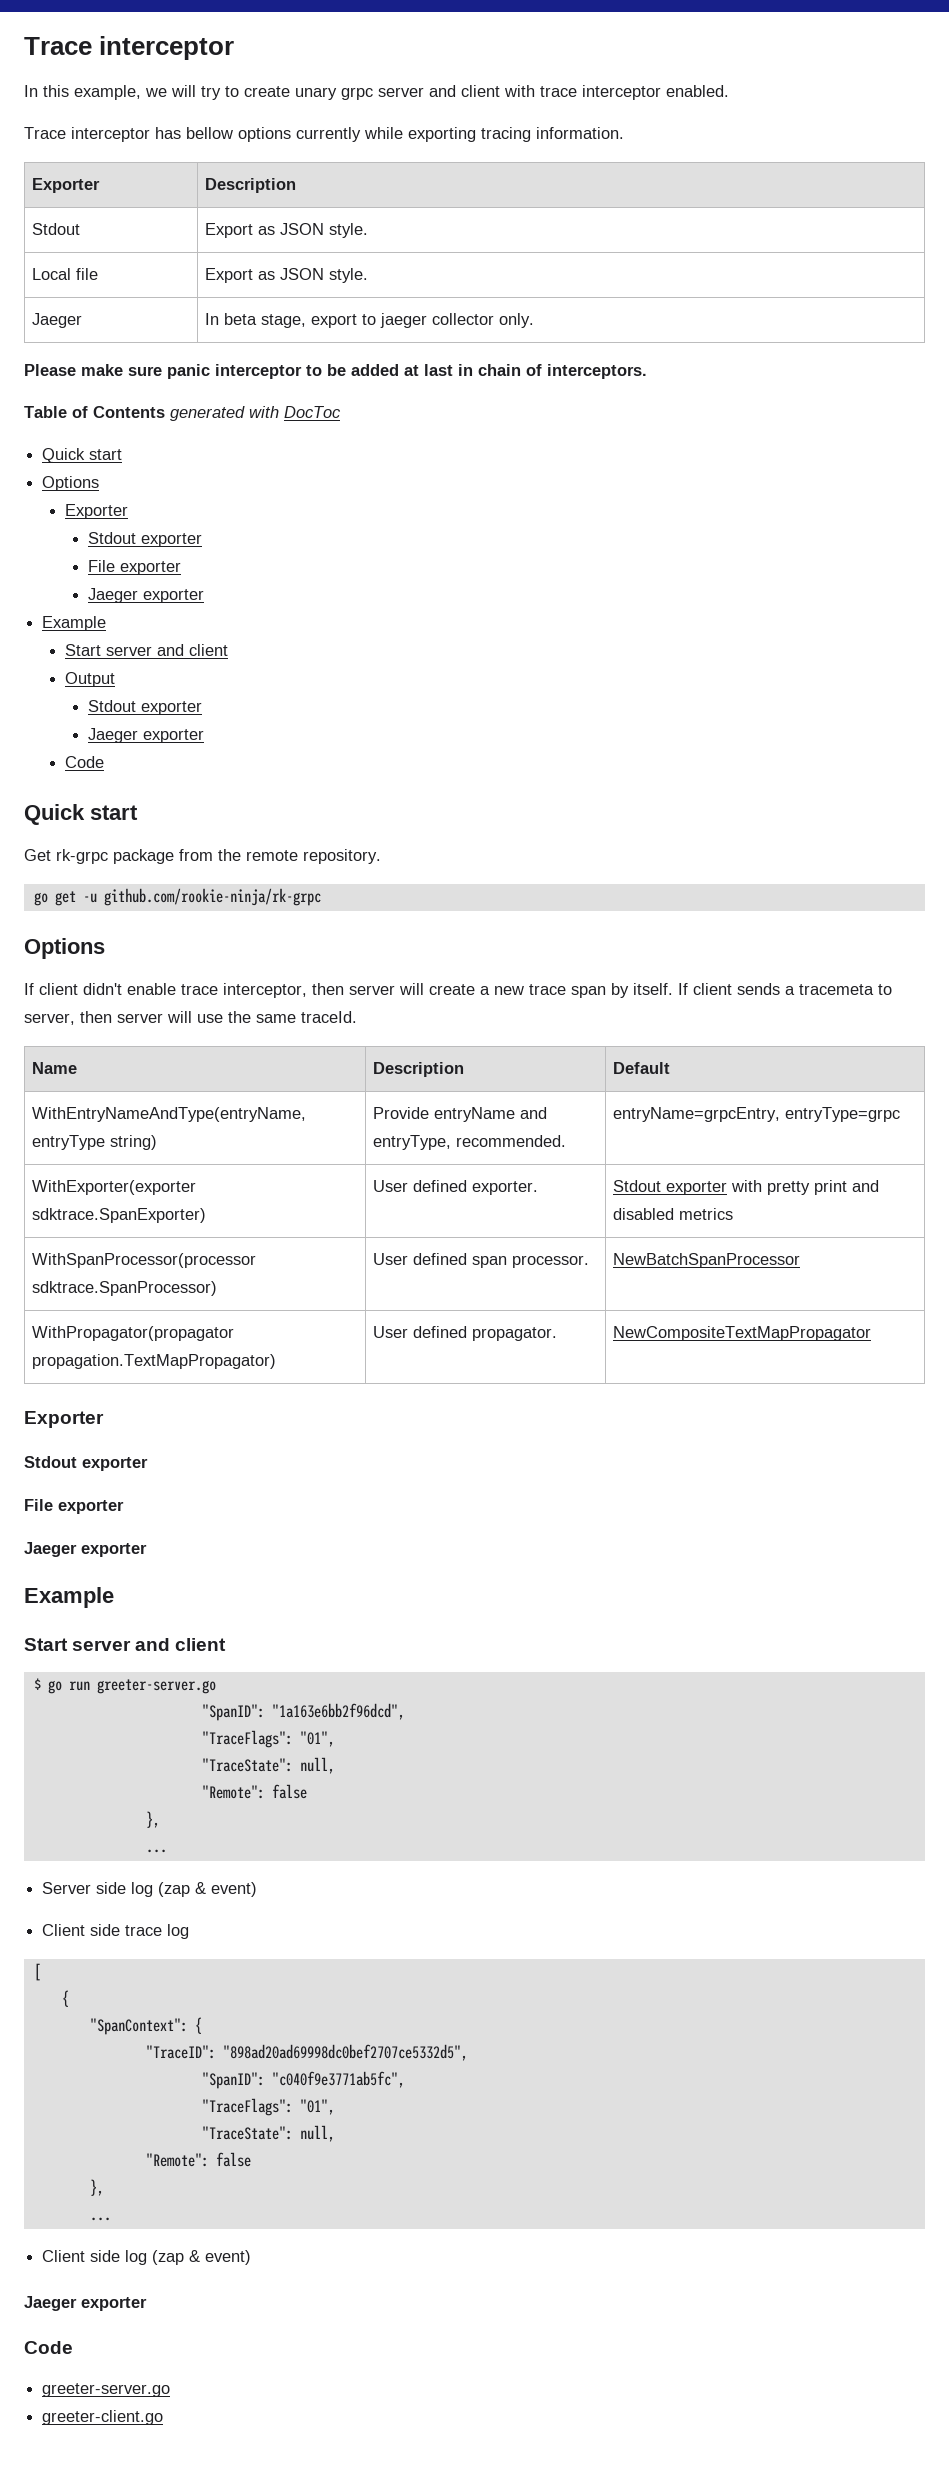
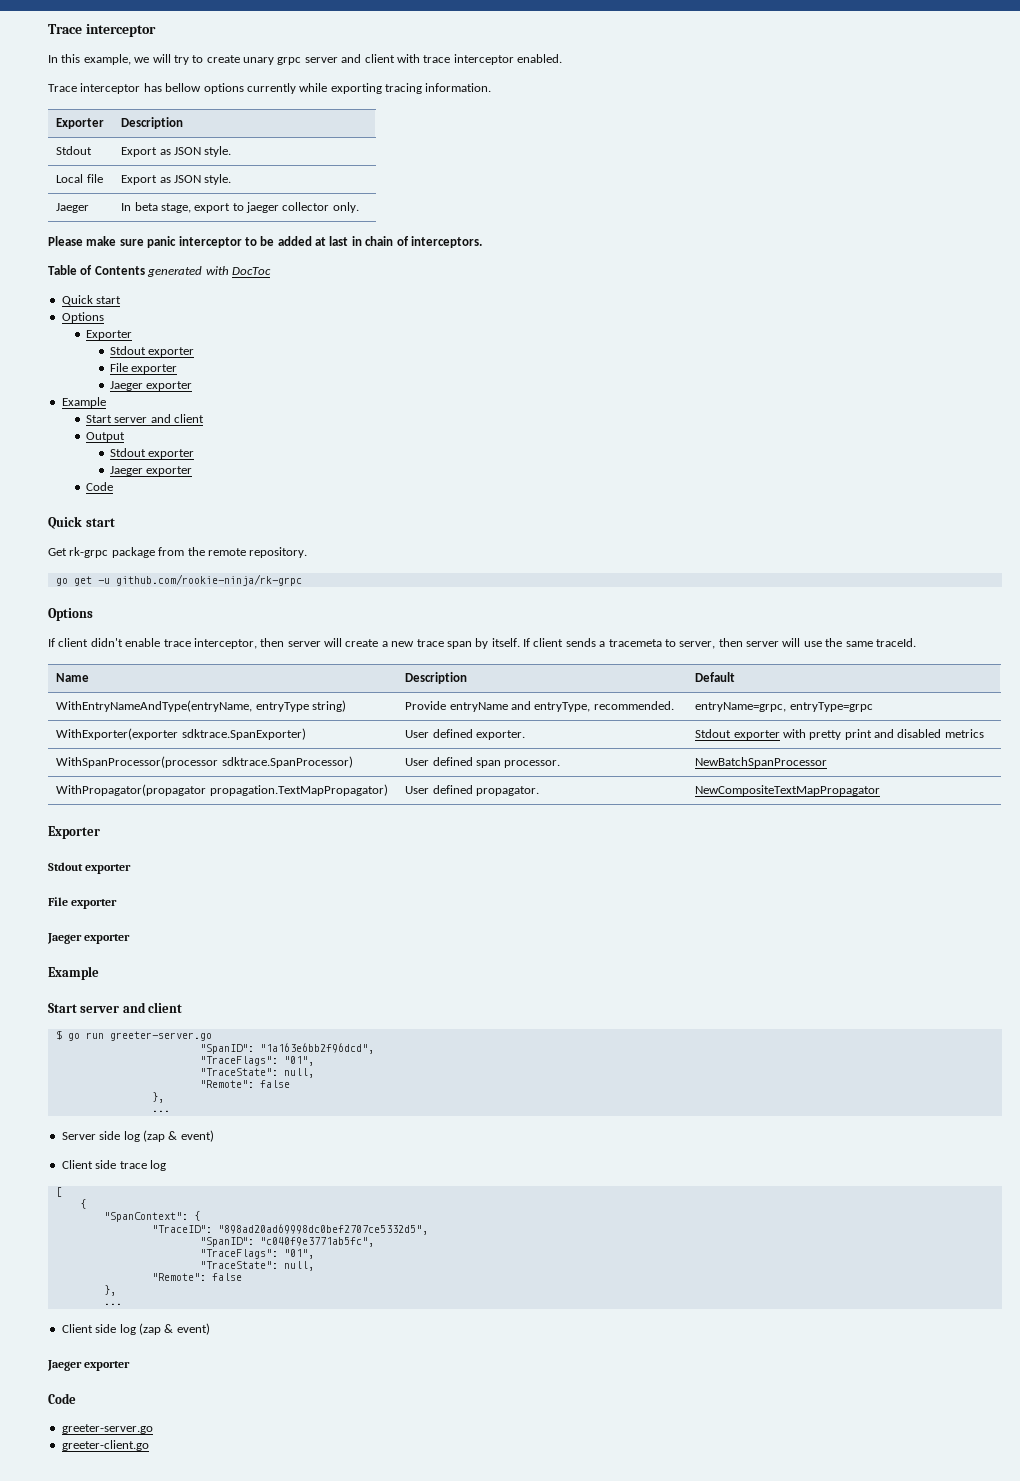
[613,1107,781,1122] entryName=grpcEntry, -> [695,702,787,712] entryName=grpc,

